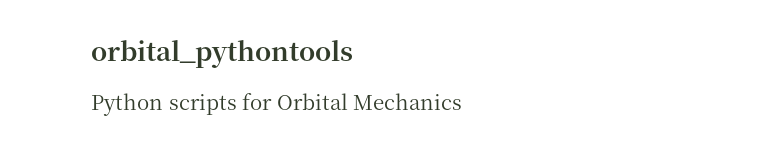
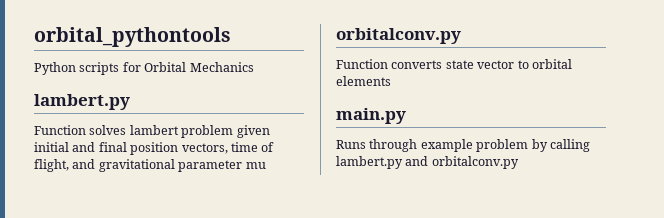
(463, 101) none -> [34,94,130,110] [34,125,270,138] [34,142,275,155] [34,159,266,172] [336,28,461,44] [336,59,572,69] [336,76,391,86] [336,108,406,124] [336,139,590,152] [336,156,519,169] // lambert.py // Function solves lambert problem given initial and final position vectors, time of flight, and gravitational parameter mu // orbitalconv.py // Function converts state vector to orbital elements // main.py // Runs through example problem by calling lambert.py and orbitalconv.py

